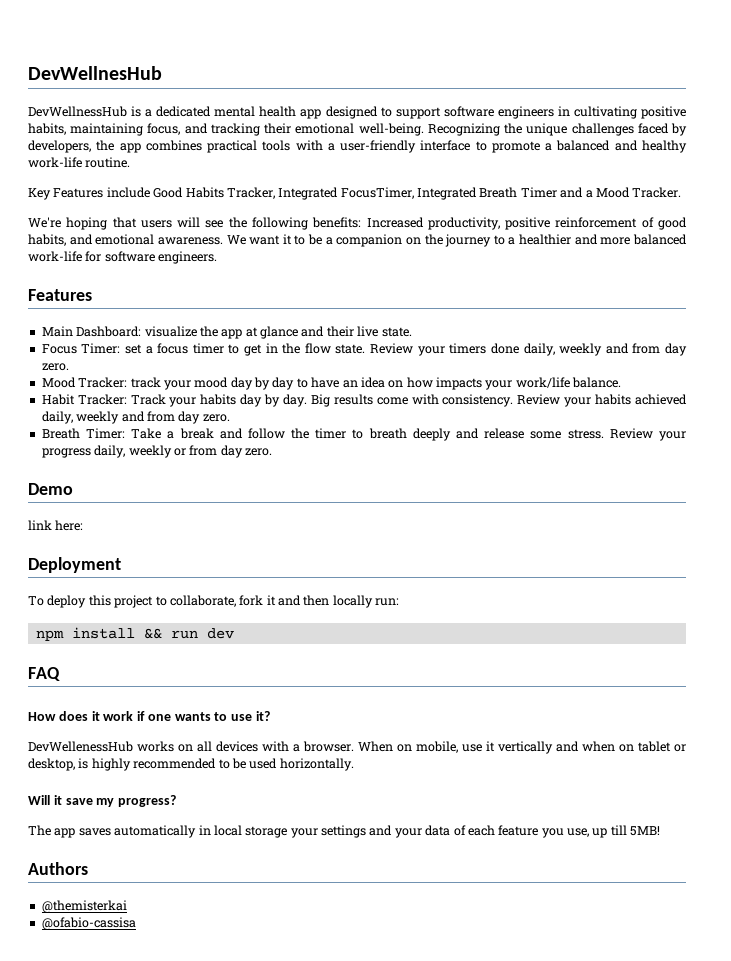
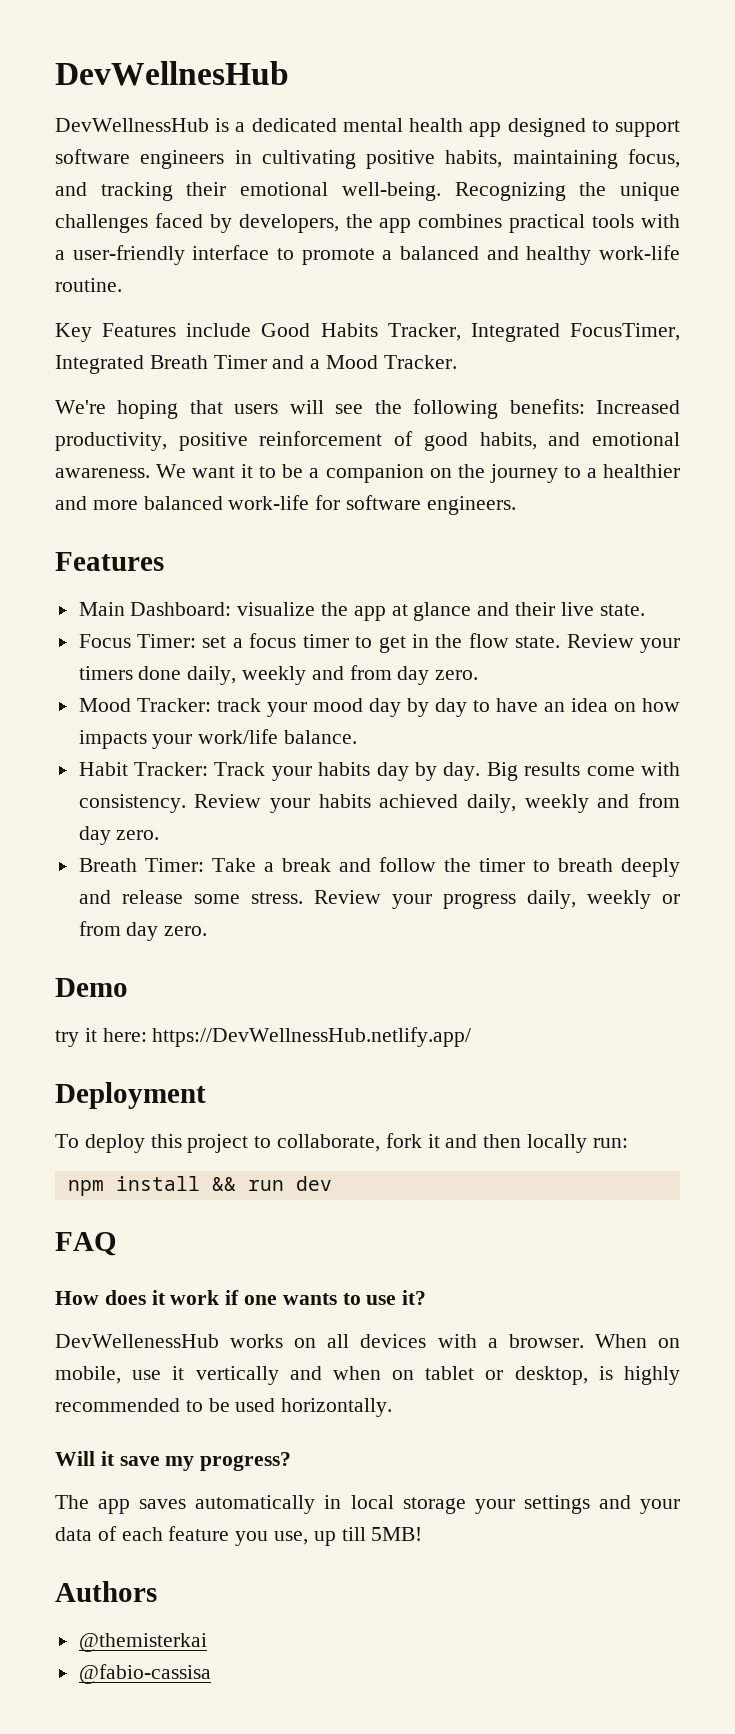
[28,520,52,530] link -> [55,1028,97,1047] try it
(84, 525) none -> [152,1027,472,1047] https://DevWellnessHub.netlify.app/
[41,917,136,930] @ofabio-cassisa -> [78,1664,211,1684] @fabio-cassisa

